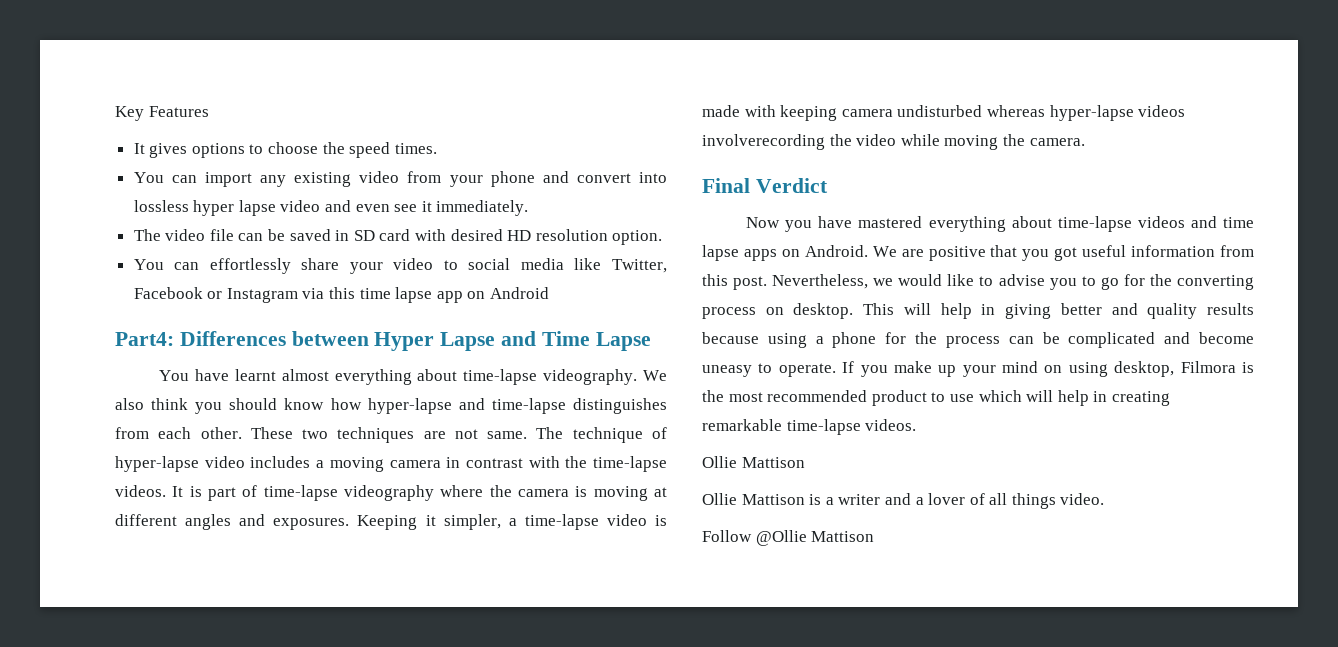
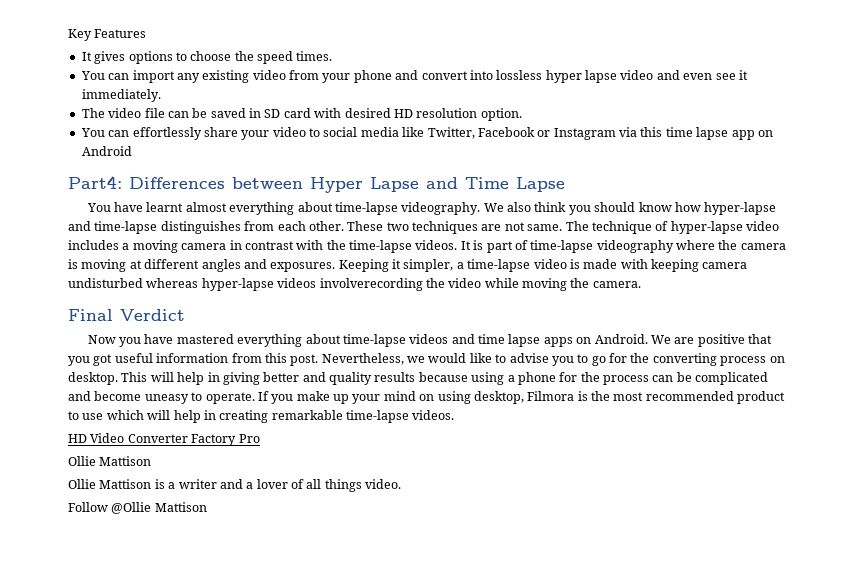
(917, 425) none -> [68,433,260,446] // HD Video Converter Factory Pro

